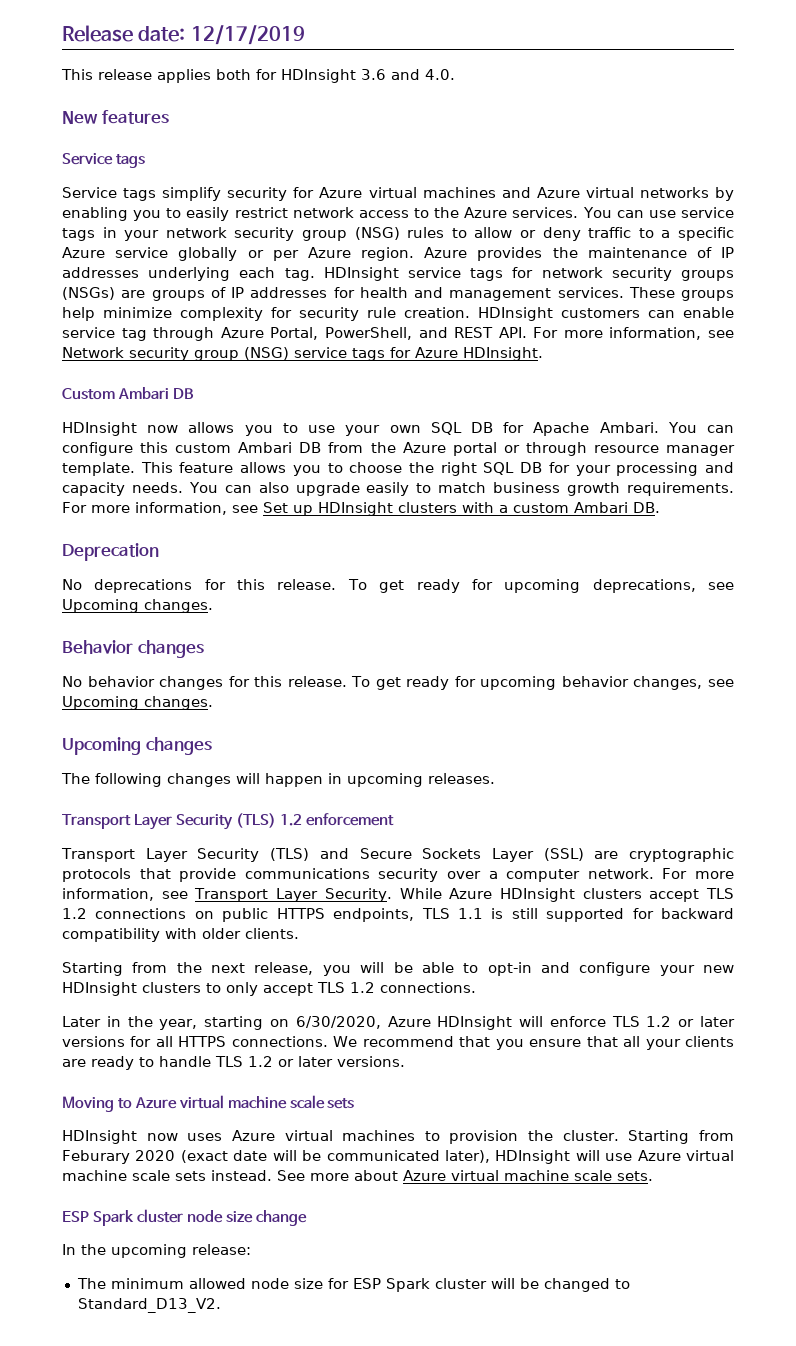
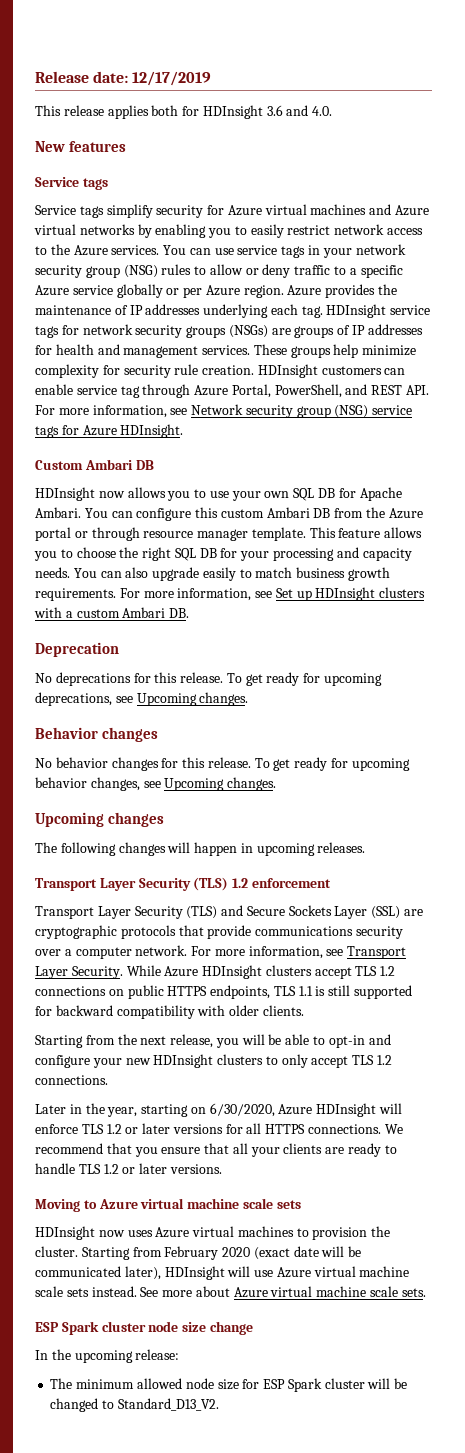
[62,1150,130,1164] Feburary -> [164,1246,219,1260] February

